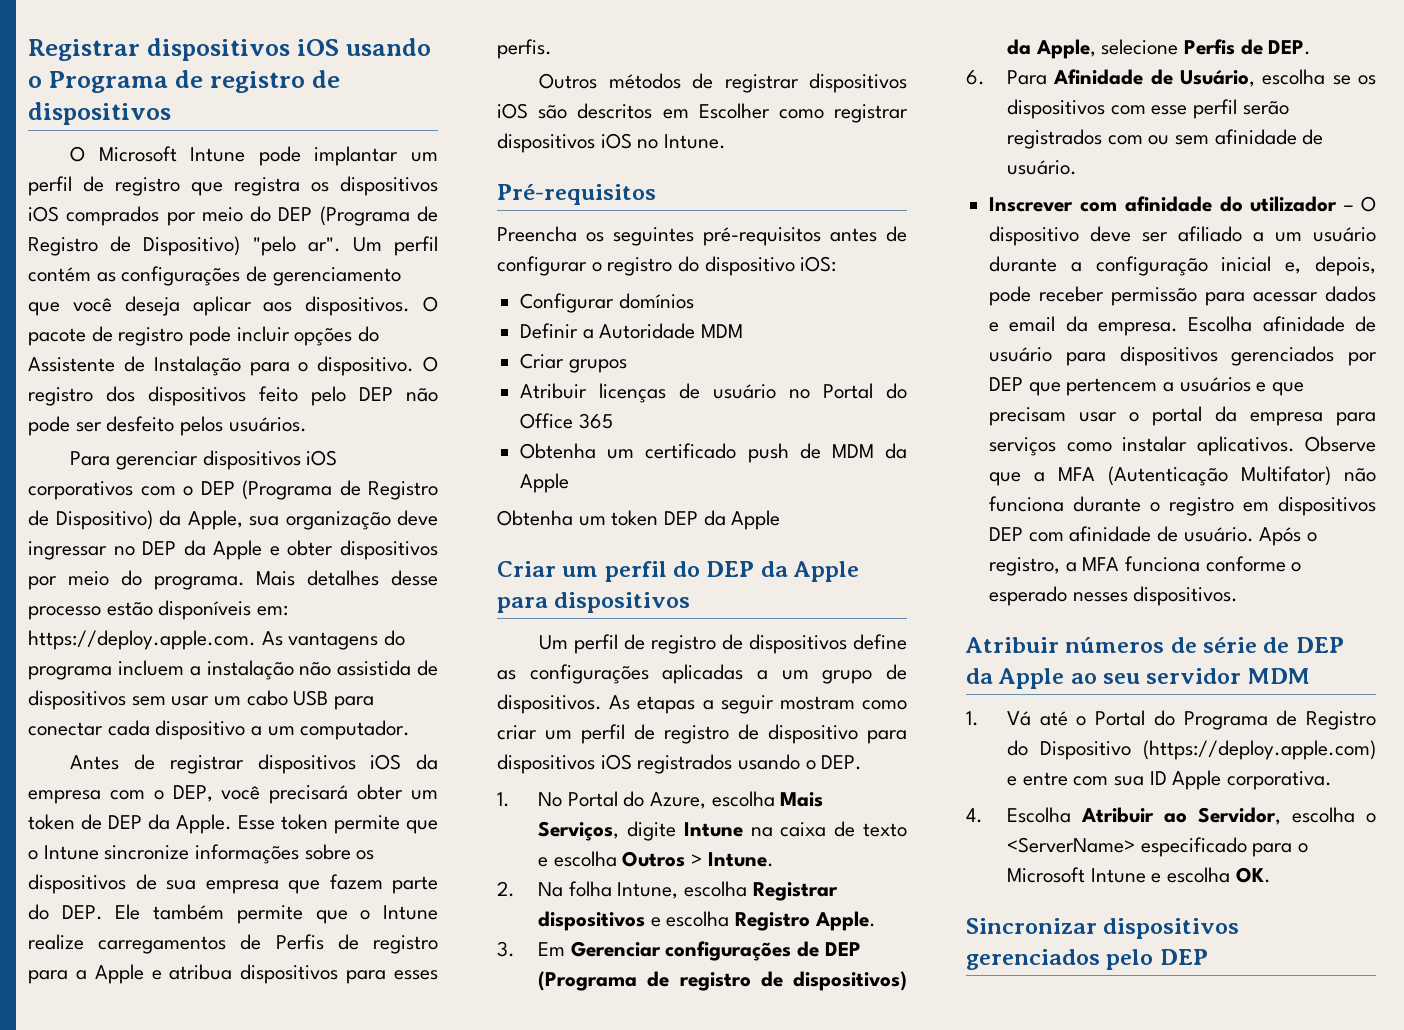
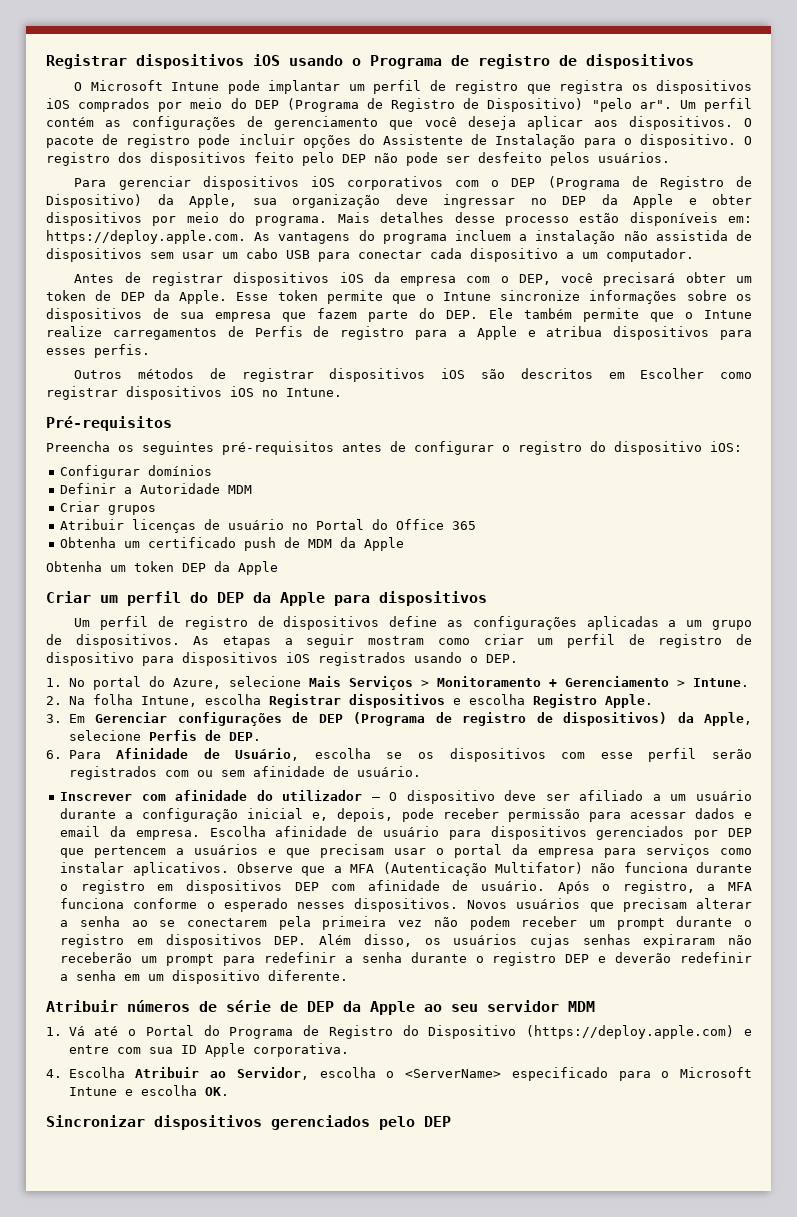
[567,791,618,807] Portal -> [92,676,141,690] portal
[711,791,824,807] [537,821,907,841] [537,851,686,867] escolha Mais Serviços, digite Intune na caixa de texto e escolha Outros -> [228,676,669,690] selecione Mais Serviços > Monitoramento + Gerenciamento
(1239, 596) none -> [467,898,752,912] [60,916,752,930] [60,934,752,948] [60,952,752,966] [60,970,349,984] Novos usuários que precisam alterar a senha ao se conectarem pela primeira vez não podem receber um prompt durante o registro em dispositivos DEP. Além disso, os usuários cujas senhas expiraram não receberão um prompt para redefinir a senha durante o registro DEP e deverão redefinir a senha em um dispositivo diferente.

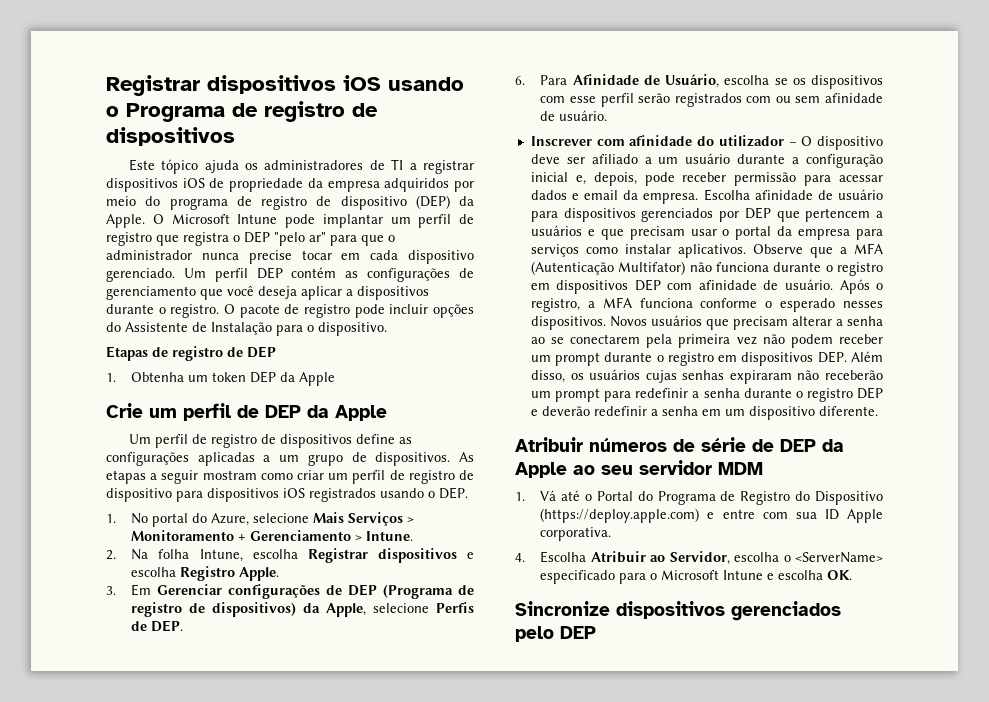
(694, 61) none -> [128,159,474,174] [106,178,474,192] [106,195,474,210] [106,214,145,228] Este tópico ajuda os administradores de TI a registrar dispositivos iOS de propriedade da empresa adquiridos por meio do programa de registro de dispositivo (DEP) da Apple.
[631,80,753,94] [46,98,752,112] os dispositivos iOS comprados por meio do DEP (Programa de Registro de Dispositivo) "pelo ar". Um perfil -> [233,231,395,246] [106,250,474,264] [106,267,283,282] o DEP "pelo ar" para que o administrador nunca precise tocar em cada dispositivo gerenciado. Um perfil DEP
[593,116,733,130] aos dispositivos. -> [346,286,429,300] [106,304,220,318] a dispositivos durante o registro.
[744,136,752,145] [46,152,670,166] [74,176,752,190] [46,194,752,208] [46,212,753,226] [46,230,752,244] [46,248,694,262] [74,272,752,286] [46,290,753,304] [46,308,752,322] [46,326,752,340] [46,344,150,358] [74,368,752,382] [46,386,342,400] [46,416,172,431] [46,441,742,455] [60,465,213,479] [60,483,253,494] [60,501,157,515] [60,519,477,533] [60,537,405,551] O registro dos dispositivos feito pelo DEP não pode ser desfeito pelos usuários. // Para gerenciar dispositivos iOS corporativos com o DEP (Programa de Registro de Dispositivo) da Apple, sua organização deve ingressar no DEP da Apple e obter dispositivos por meio do programa. Mais detalhes desse processo estão disponíveis em: https://deploy.apple.com. As vantagens do programa incluem a instalação não assistida de dispositivos sem usar um cabo USB para conectar cada dispositivo a um computador. // Antes de registrar dispositivos iOS da empresa com o DEP, você precisará obter um token de DEP da Apple. Esse token permite que o Intune sincronize informações sobre os dispositivos de sua empresa que fazem parte do DEP. Ele também permite que o Intune realize carregamentos de Perfis de registro para a Apple e atribua dispositivos para esses perfis. // Outros métodos de registrar dispositivos iOS são descritos em Escolher como registrar dispositivos iOS no Intune. // Pré-requisitos // Preencha os seguintes pré-requisitos antes de configurar o registro do dispositivo iOS: // Configurar domínios // Definir a Autoridade MDM // Criar grupos // Atribuir licenças de usuário no Portal do Office 365 // Obtenha um certificado push de MDM da Apple // -> [106,346,276,361] [106,373,116,382] // Etapas de registro de DEP // 1.
[46,591,487,606] Criar um perfil do DEP da Apple para dispositivos -> [106,403,387,421] Crie um perfil de DEP da Apple
[46,1115,145,1127] Sincronizar -> [515,601,610,616] Sincronize

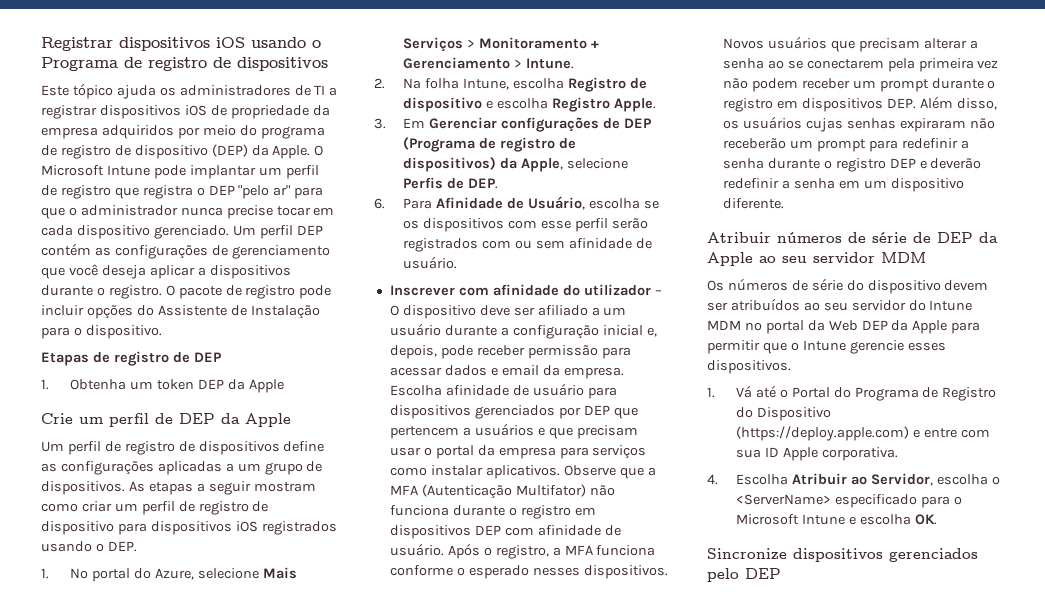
[307,548,457,563] Registrar dispositivos -> [567,77,647,92] [402,97,482,112] Registro de dispositivo
(763, 468) none -> [707,278,989,294] [707,298,973,311] [707,320,981,334] [707,340,946,354] [707,360,791,374] // Os números de série do dispositivo devem ser atribuídos ao seu servidor do Intune MDM no portal da Web DEP da Apple para permitir que o Intune gerencie esses dispositivos.

